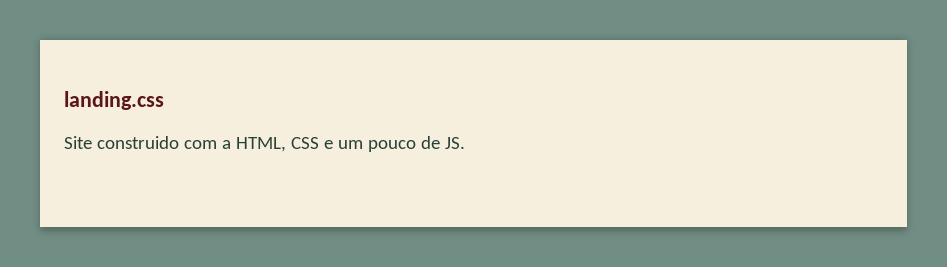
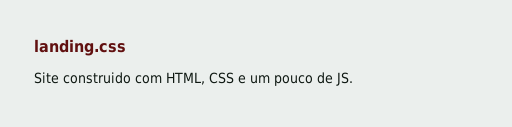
[221,140,231,149] a -> (162, 79) none

